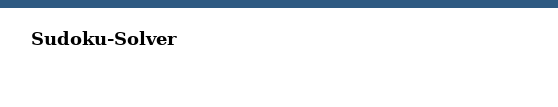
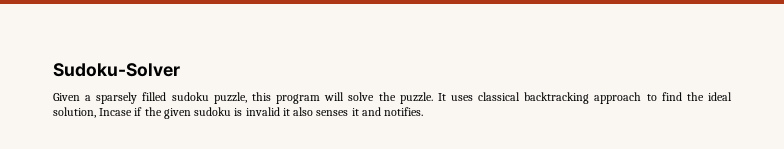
(177, 38) none -> [53,92,732,104] [53,107,424,119] // Given a sparsely filled sudoku puzzle, this program will solve the puzzle. It uses classical backtracking approach to find the ideal solution, Incase if the given sudoku is invalid it also senses it and notifies.

